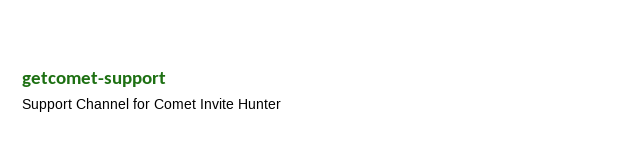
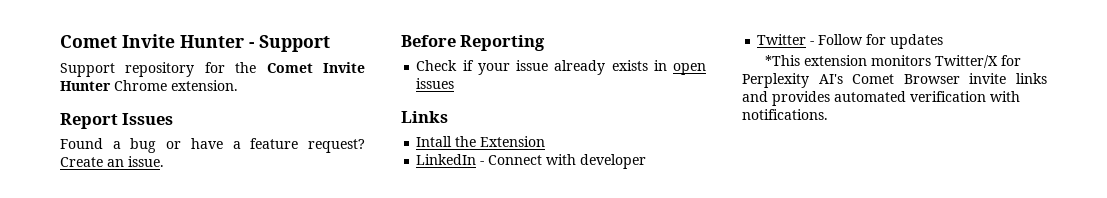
[22,72,166,87] [22,98,281,112] getcomet-support // Support Channel for Comet Invite Hunter -> [60,34,330,52] [60,62,365,77] [60,80,238,91] [60,113,174,129] [60,138,365,153] [60,156,164,167] [401,35,546,51] [416,60,706,75] [416,78,455,89] [401,111,448,123] [416,136,546,147] [416,154,647,169] [757,34,944,49] [764,55,1021,68] [742,73,1047,88] [742,91,1020,106] [742,109,828,120] Comet Invite Hunter - Support // Support repository for the Comet Invite Hunter Chrome extension. // Report Issues // Found a bug or have a feature request? Create an issue. // Before Reporting // Check if your issue already exists in open issues // Links // Intall the Extension // LinkedIn - Connect with developer // Twitter - Follow for updates // *This extension monitors Twitter/X for Perplexity AI's Comet Browser invite links and provides automated verification with notifications.

